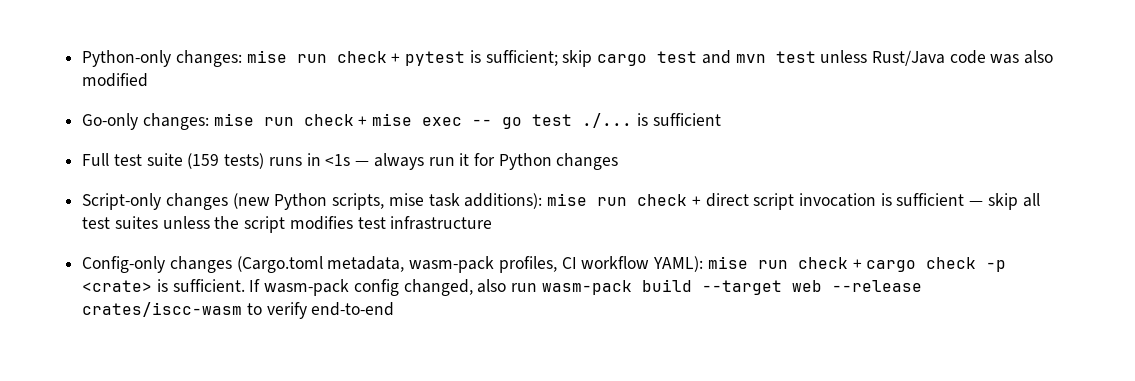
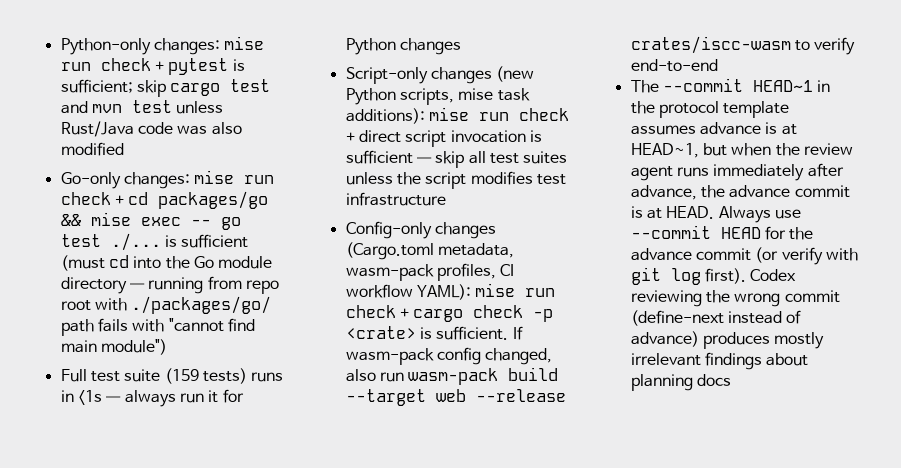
(368, 121) none -> [128,191,269,209] [60,214,81,226] cd packages/go &&
(721, 119) none -> [60,255,273,271] [60,276,279,294] [60,296,272,314] [60,318,255,336] [60,339,167,355] (must cd into the Go module directory — running from repo root with ./packages/go/ path fails with "cannot find main module")
(395, 309) none -> [630,78,831,93] [630,101,790,118] [630,122,797,135] [630,143,853,158] [630,163,844,181] [630,185,850,200] [630,206,801,223] [630,225,814,240] [630,247,858,265] [630,267,797,285] [630,290,840,307] [630,310,802,326] [630,331,825,349] [630,352,809,370] [630,374,731,391] // The --commit HEAD~1 in the protocol template assumes advance is at HEAD~1, but when the review agent runs immediately after advance, the advance commit is at HEAD. Always use --commit HEAD for the advance commit (or verify with git log first). Codex reviewing the wrong commit (define-next instead of advance) produces mostly irrelevant findings about planning docs

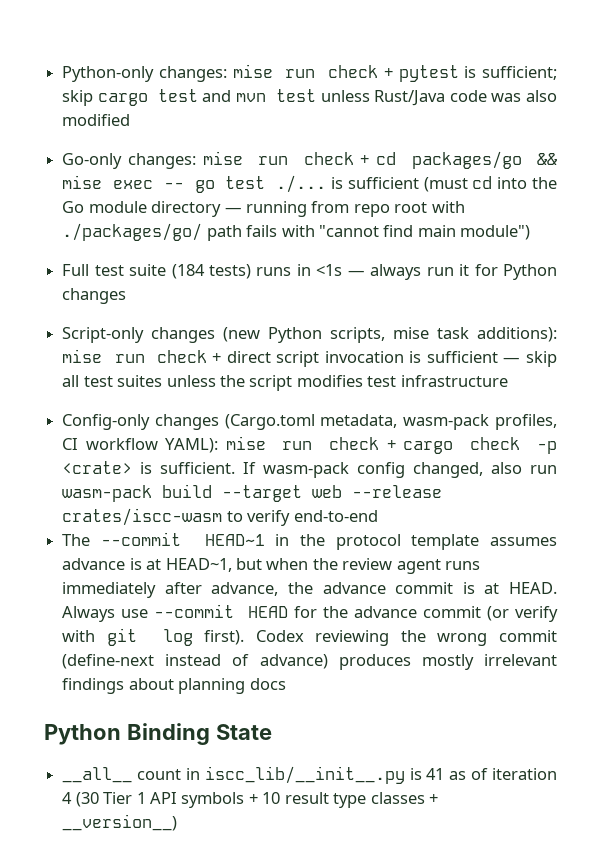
[164,368,199,384] (159 -> [171,264,205,279] (184
(731, 380) none -> [44,723,272,745] [62,766,557,784] [62,792,439,808] [62,814,178,831] // Python Binding State // __all__ count in iscc_lib/__init__.py is 41 as of iteration 4 (30 Tier 1 API symbols + 10 result type classes + __version__)

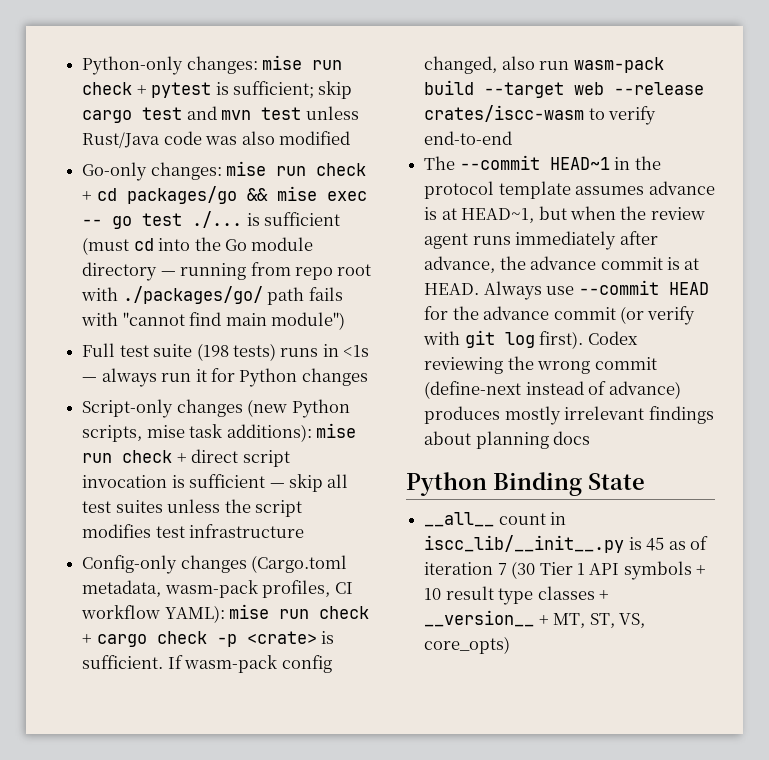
[171,264,205,279] (184 -> [196,343,229,361] (198
[426,768,445,780] 41 -> [646,537,665,551] 45
[62,792,73,804] 4 -> [497,563,507,575] 7
[62,814,178,831] __version__) -> [424,610,645,628] [424,636,511,654] __version__ + MT, ST, VS, core_opts)

